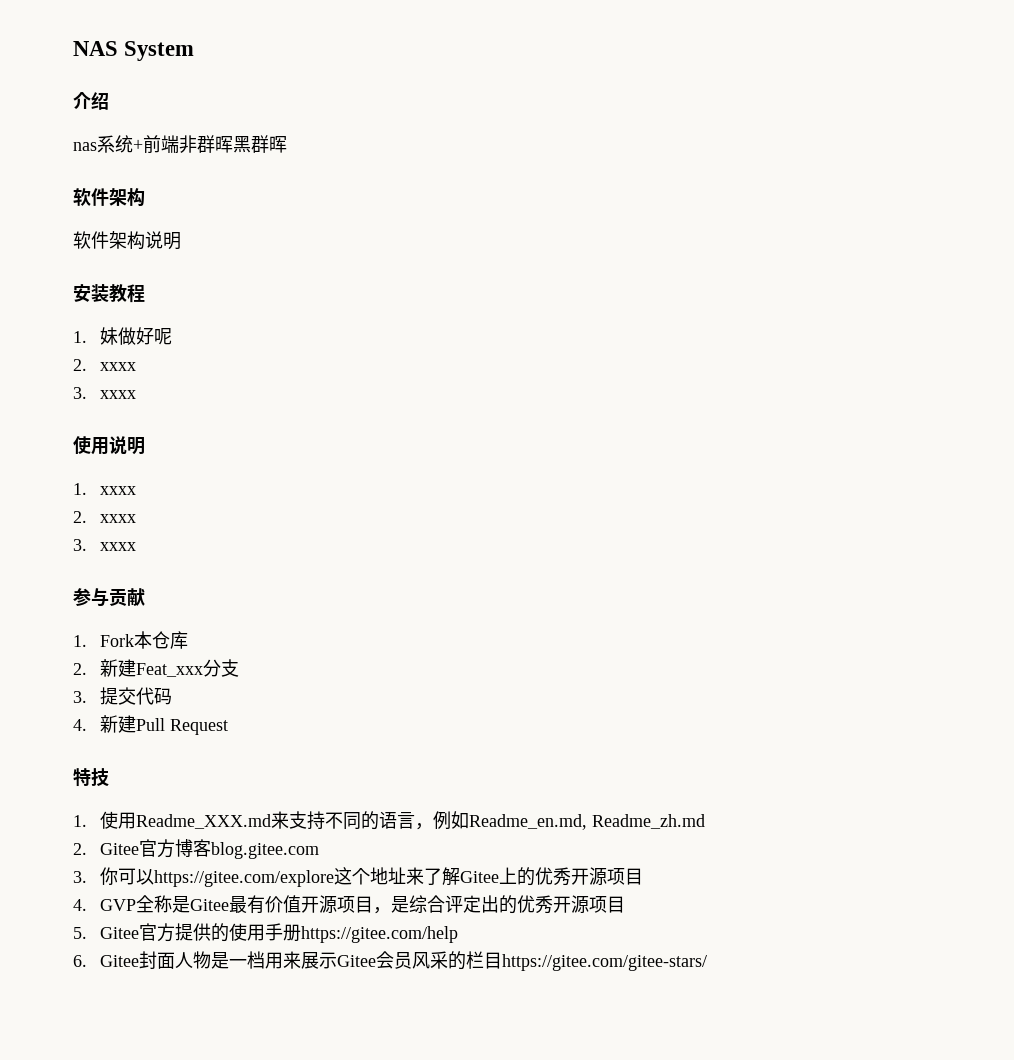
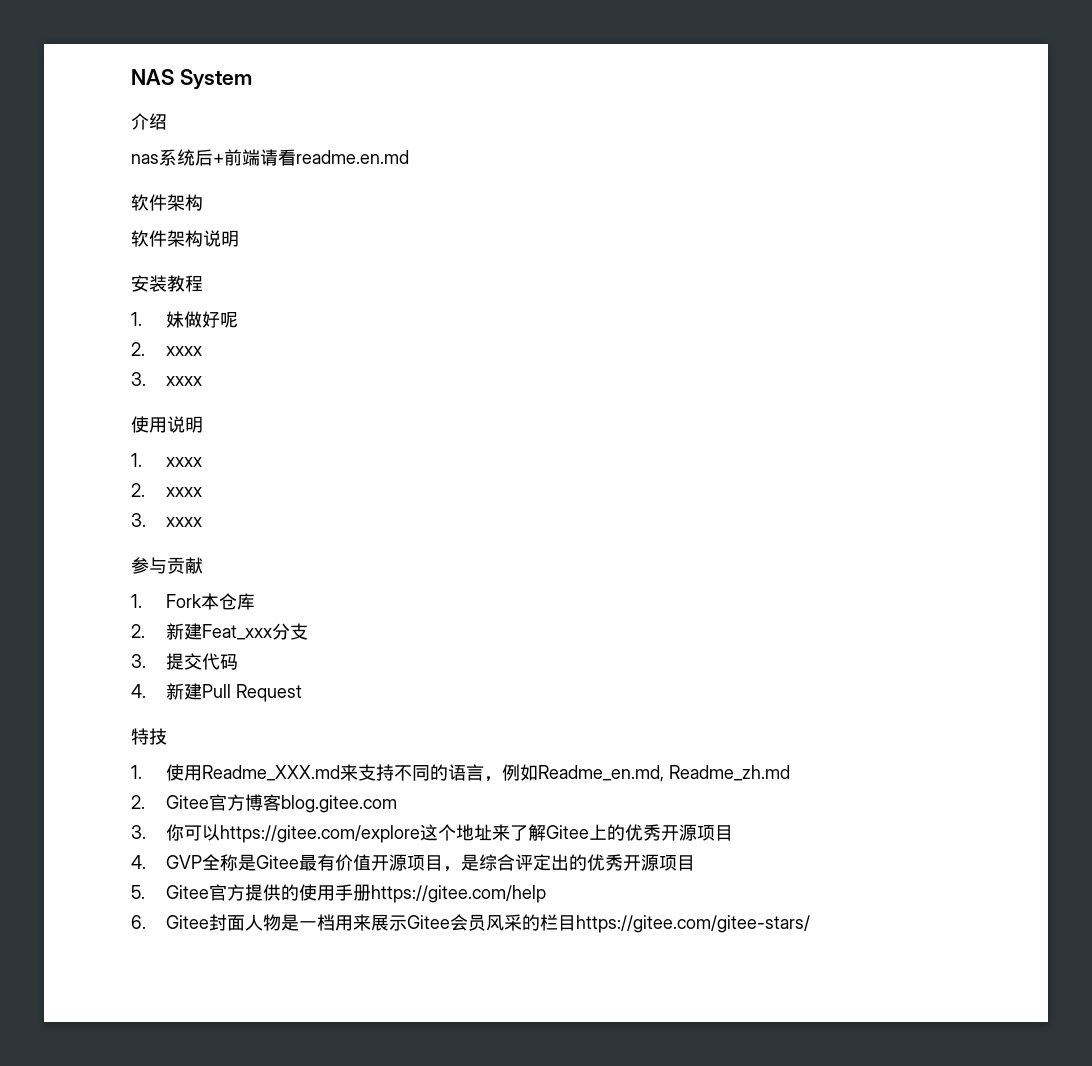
(133, 144) none -> [195,149,213,166] 后
[179,135,287,153] 非群晖黑群晖 -> [260,149,409,166] 请看readme.en.md

